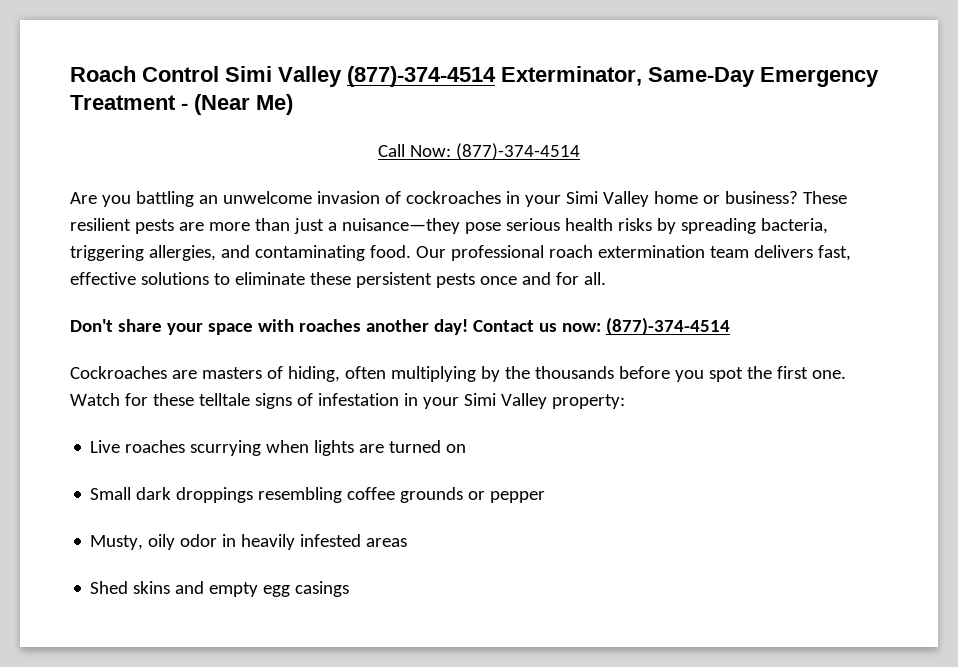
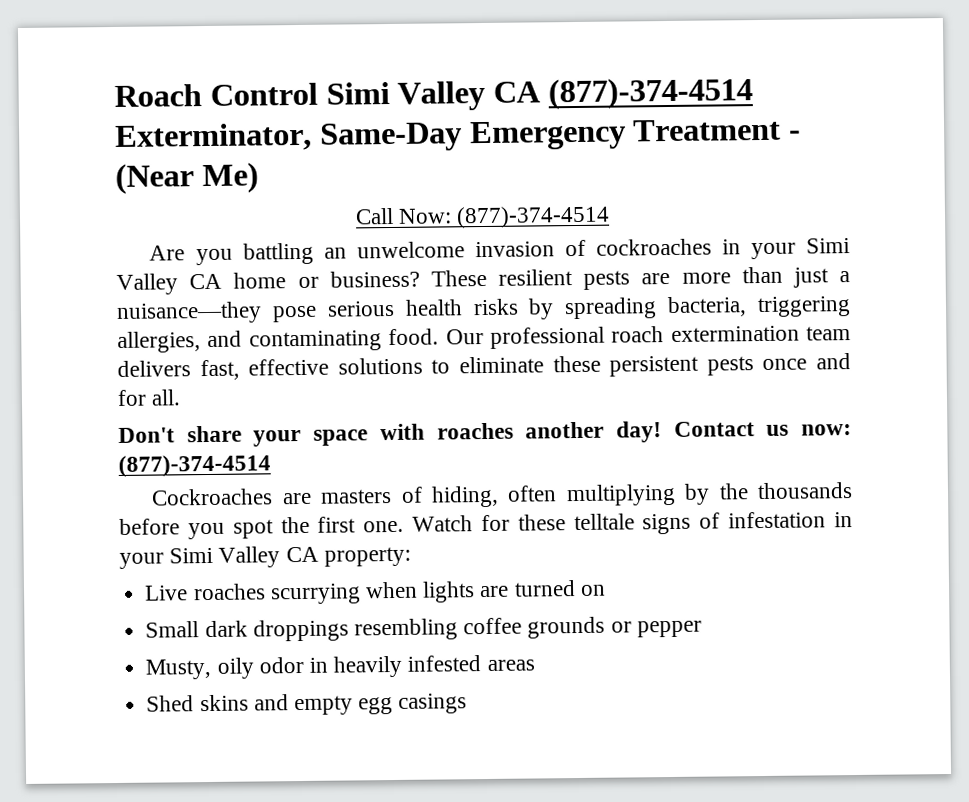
(342, 76) none -> [493,81,542,103] CA
(649, 199) none -> [189,273,223,290] CA
(547, 401) none -> [285,546,319,563] CA

